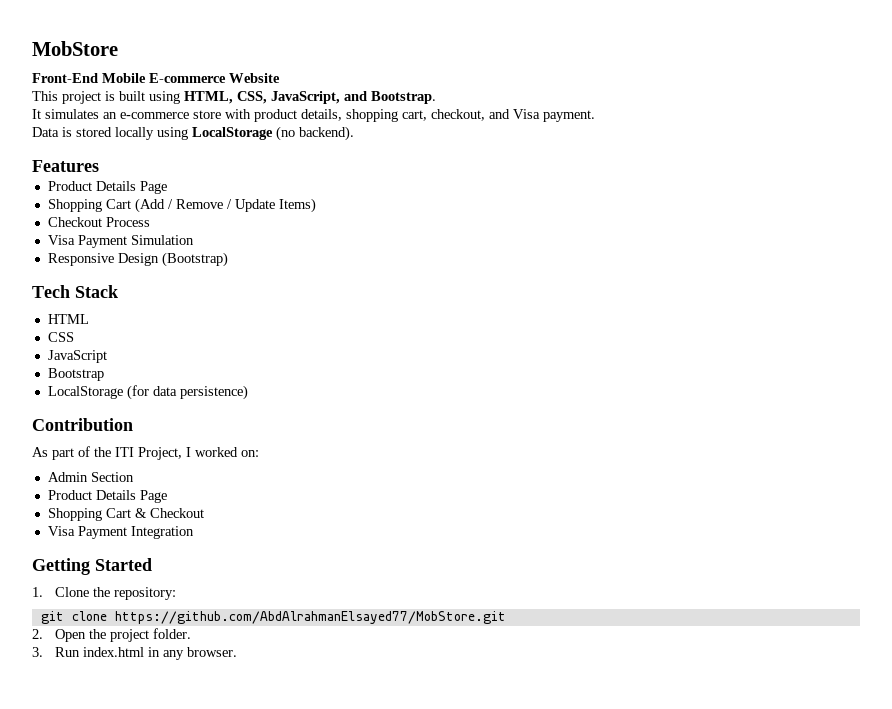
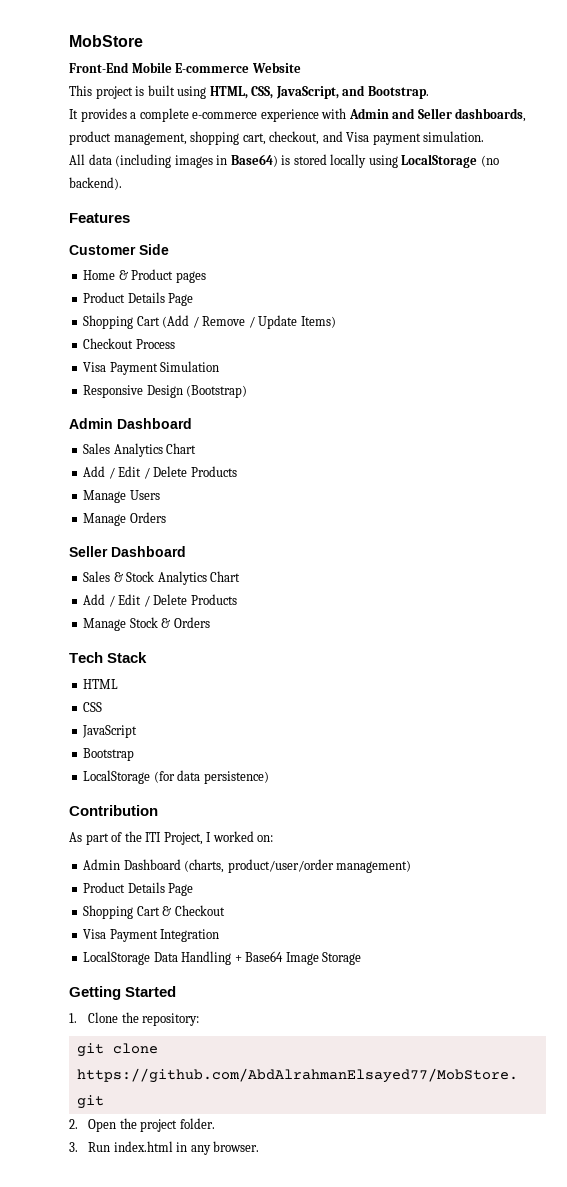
[45,109,342,122] simulates an e-commerce store with product details, -> [80,108,527,122] [69,131,187,145] provides a complete e-commerce experience with Admin and Seller dashboards, product management,
[543,110,595,122] [32,127,59,137] payment. // Data -> [372,131,485,145] [69,154,278,168] payment simulation. // All data (including images in Base64)
(99, 166) none -> [69,244,169,255] [83,269,206,283] // Customer Side // Home & Product pages
(228, 259) none -> [69,418,192,429] [83,443,197,457] [83,466,237,479] [83,490,160,503] [83,512,166,526] [69,546,186,557] [83,571,241,585] [83,594,237,607] [83,617,210,631] // Admin Dashboard // Sales Analytics Chart // Add / Edit / Delete Products // Manage Users // Manage Orders // Seller Dashboard // Sales & Stock Analytics Chart // Add / Edit / Delete Products // Manage Stock & Orders
[90,472,134,482] Section -> [123,859,412,873] Dashboard (charts, product/user/order management)
(194, 532) none -> [83,951,362,965] // LocalStorage Data Handling + Base64 Image Storage

